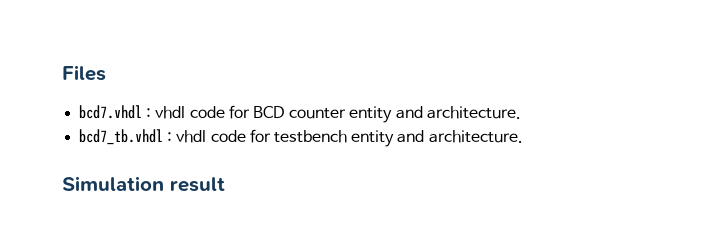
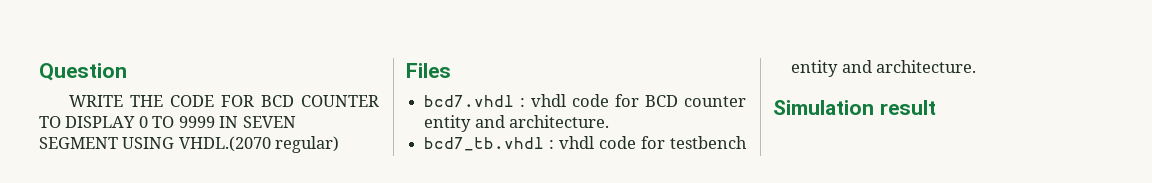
(62, 73) none -> [39,63,127,81] [68,95,380,107] [39,116,296,128] [39,136,340,153] Question // WRITE THE CODE FOR BCD COUNTER TO DISPLAY 0 TO 9999 IN SEVEN SEGMENT USING VHDL.(2070 regular) //

